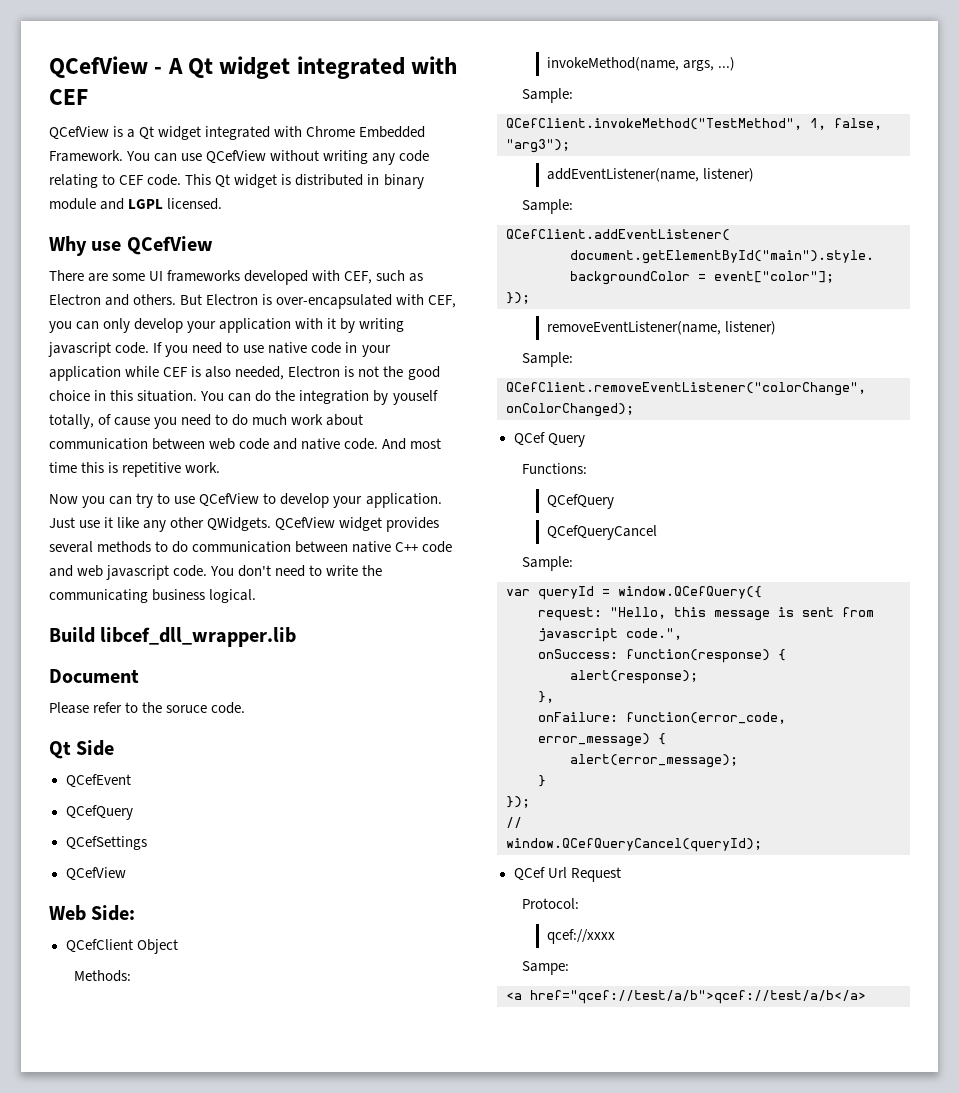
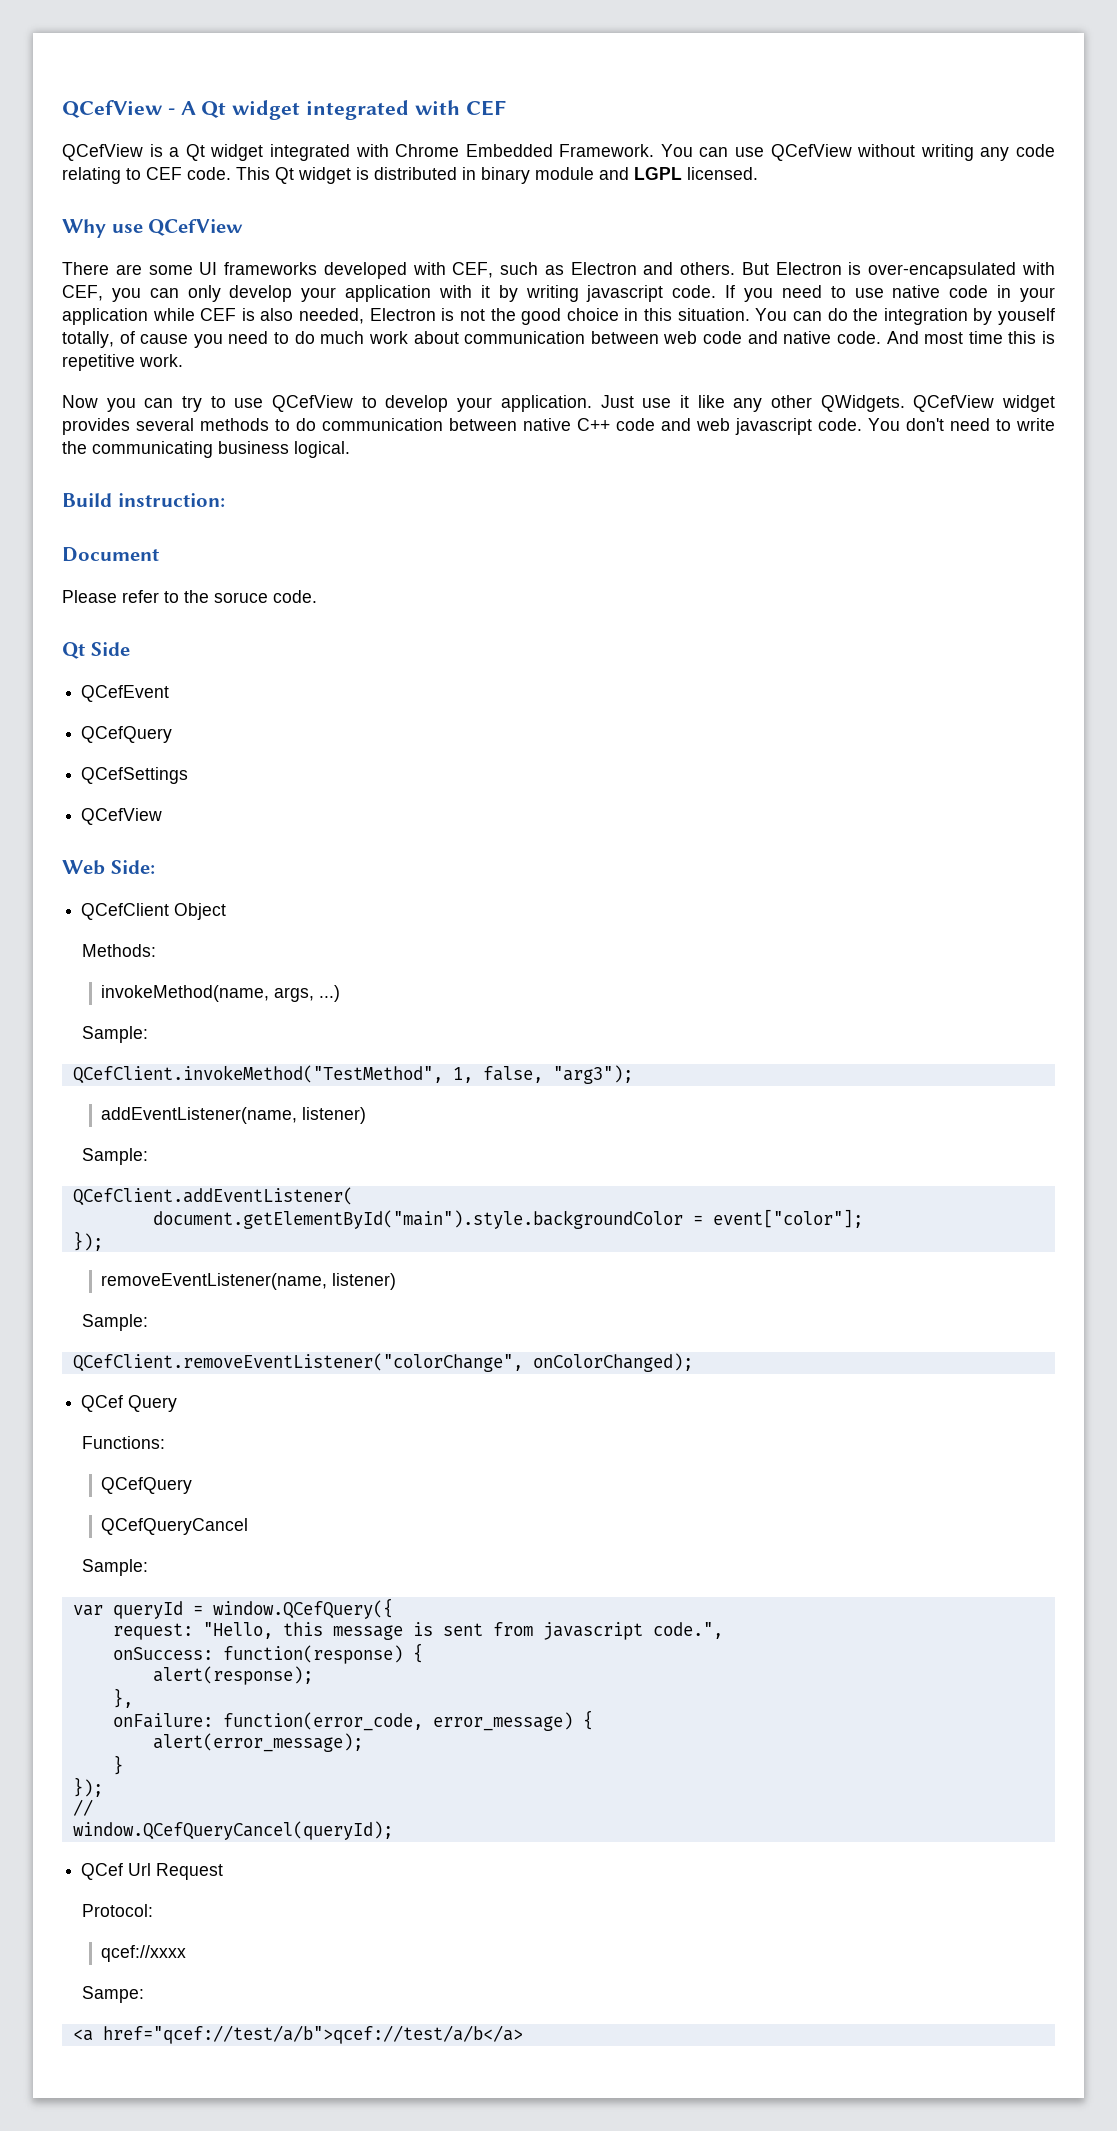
[100,627,297,647] libcef_dll_wrapper.lib -> [117,493,225,507] instruction:

